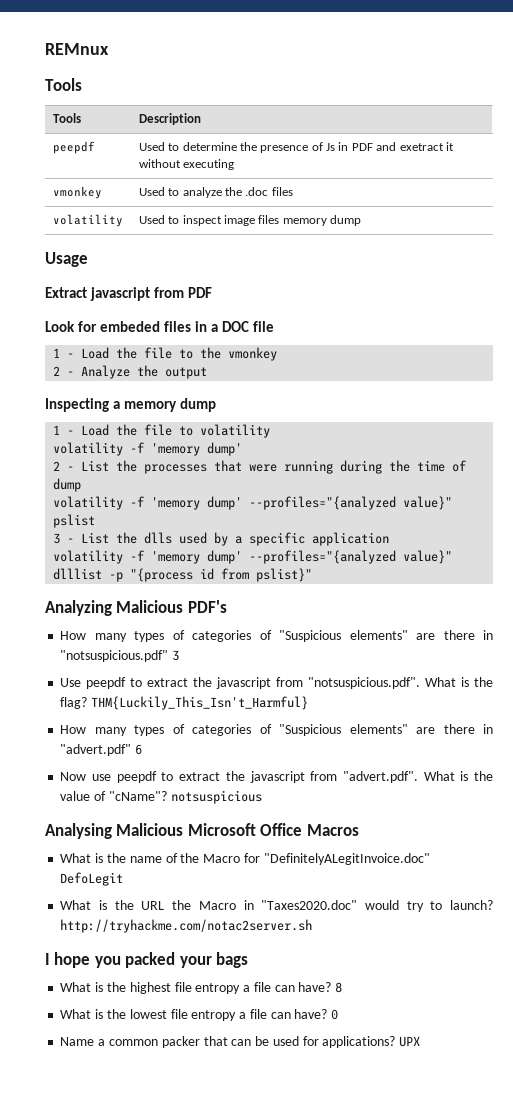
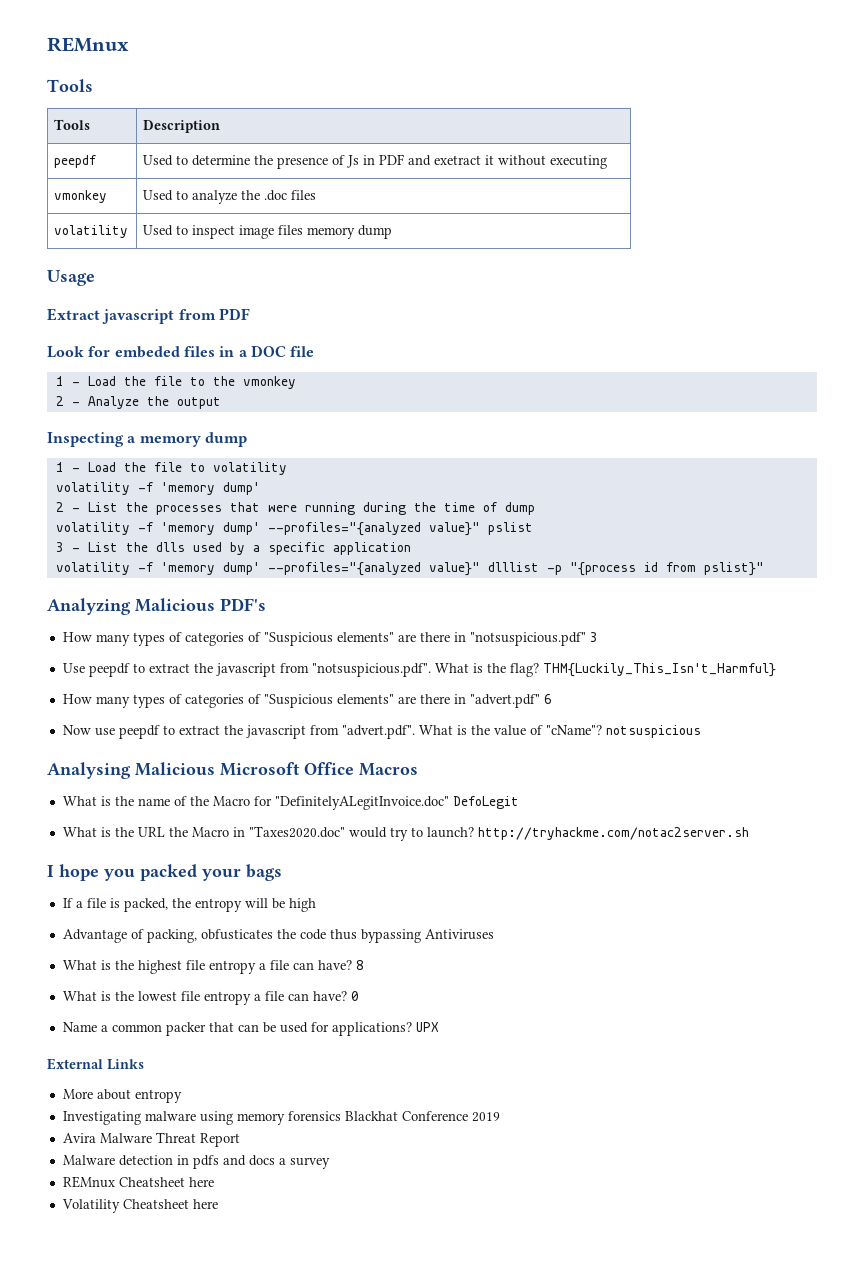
(249, 960) none -> [62,898,316,912] [62,929,494,943] // If a file is packed, the entropy will be high // Advantage of packing, obfusticates the code thus bypassing Antiviruses
(421, 1041) none -> [47,1058,144,1070] [62,1089,182,1103] [62,1111,500,1125] [62,1132,240,1147] [62,1155,330,1169] [62,1176,214,1188] [61,1199,218,1213] // External Links // More about entropy // Investigating malware using memory forensics Blackhat Conference 2019 // Avira Malware Threat Report // Malware detection in pdfs and docs a survey // REMnux Cheatsheet here // Volatility Cheatsheet here

